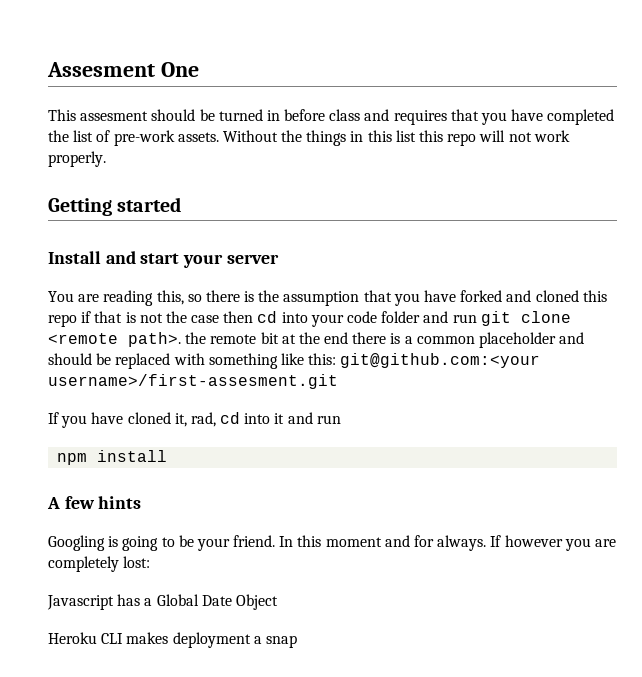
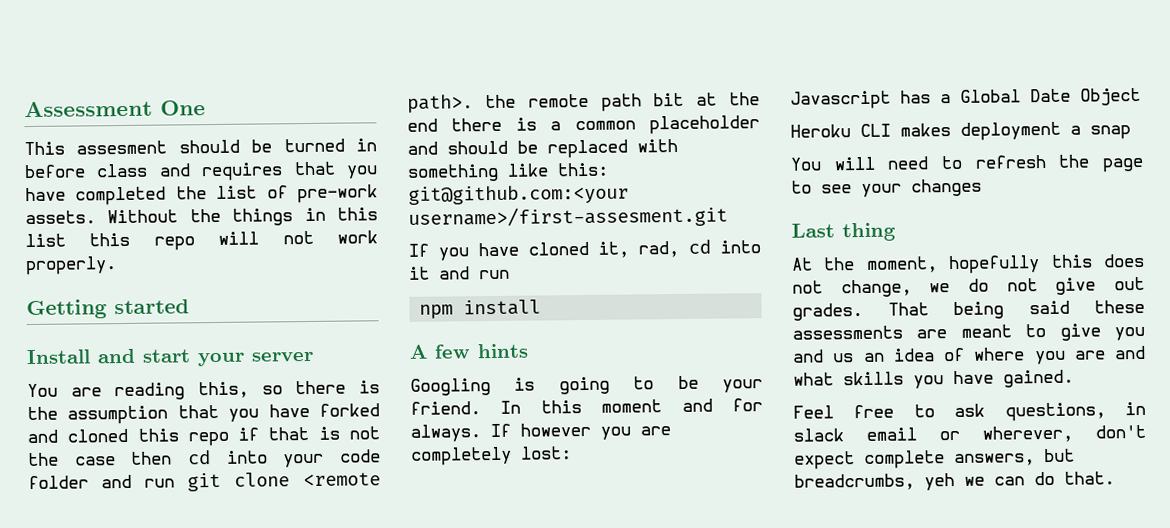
[47,62,155,77] Assesment -> [24,100,153,118] Assessment
(257, 339) none -> [600,93,642,112] path
(297, 641) none -> [790,154,1144,173] [791,178,982,198] [791,222,896,242] [791,253,1145,275] [792,276,1145,298] [792,299,1145,321] [792,323,1145,341] [792,345,1146,365] [793,369,1074,389] [793,401,1146,422] [793,424,1146,443] [794,448,1075,470] [794,471,1115,491] // You will need to refresh the page to see your changes // Last thing // At the moment, hopefully this does not change, we do not give out grades. That being said these assessments are meant to give you and us an idea of where you are and what skills you have gained. // Feel free to ask questions, in slack email or wherever, don't expect complete answers, but breadcrumbs, yeh we can do that.

